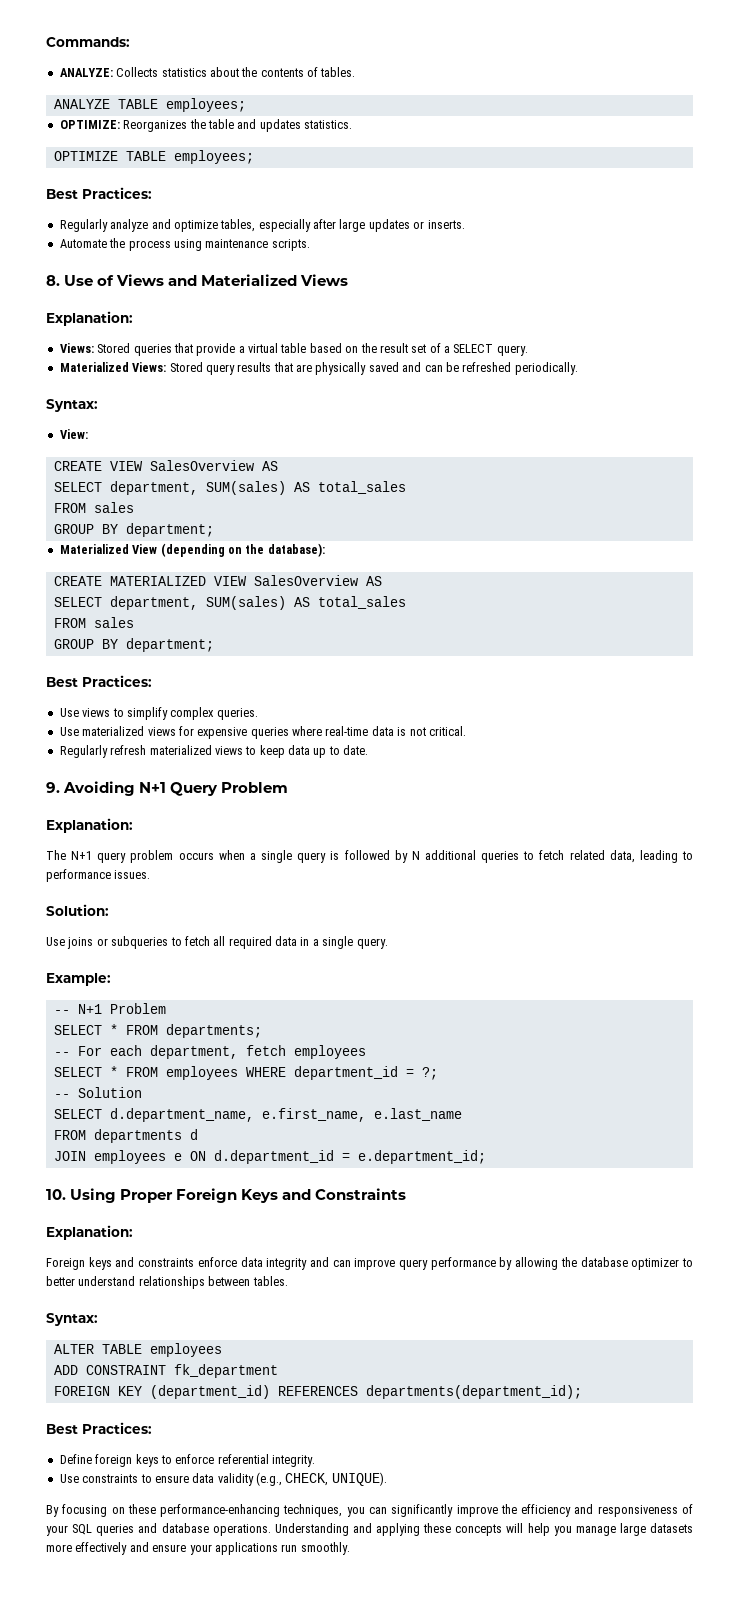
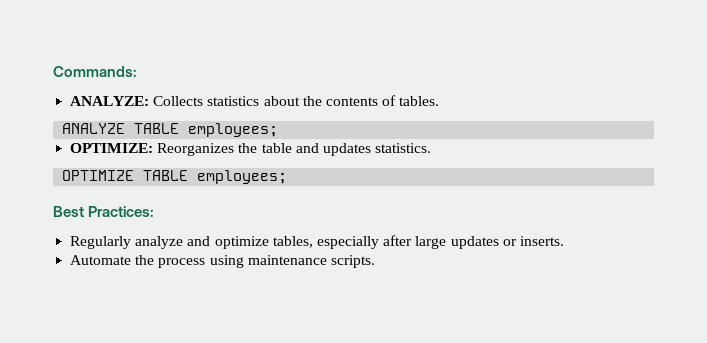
[46,274,349,286] [46,311,133,326] [59,343,528,356] [59,362,578,375] [46,399,98,412] [59,429,88,439] [53,460,278,471] [53,481,406,495] [53,502,134,513] [53,523,214,537] [59,543,325,557] [53,575,382,586] [53,596,406,610] [53,617,134,628] [53,638,214,652] [46,675,152,687] [59,707,258,720] [59,726,466,739] [59,745,369,758] [46,781,289,796] [46,818,133,833] [46,850,693,863] [46,869,151,882] [46,904,109,916] [46,936,388,949] [46,973,111,986] [53,1003,166,1014] [53,1024,262,1038] [53,1045,366,1059] [53,1066,438,1080] [53,1087,142,1098] [53,1108,462,1122] [53,1129,198,1143] [53,1150,486,1164] [46,1188,407,1203] [46,1225,133,1240] [46,1257,693,1270] [46,1276,288,1289] [46,1313,98,1326] [53,1343,222,1357] [53,1364,278,1378] [53,1385,582,1399] [46,1422,152,1434] [59,1454,315,1467] [59,1472,387,1486] [46,1504,694,1517] [46,1523,693,1536] [46,1542,350,1555] // 8. Use of Views and Materialized Views // Explanation: // Views: Stored queries that provide a virtual table based on the result set of a SELECT query. // Materialized Views: Stored query results that are physically saved and can be refreshed periodically. // Syntax: // View: // CREATE VIEW SalesOverview AS // SELECT department, SUM(sales) AS total_sales // FROM sales // GROUP BY department; // Materialized View (depending on the database): // CREATE MATERIALIZED VIEW SalesOverview AS // SELECT department, SUM(sales) AS total_sales // FROM sales // GROUP BY department; // Best Practices: // Use views to simplify complex queries. // Use materialized views for expensive queries where real-time data is not critical. // Regularly refresh materialized views to keep data up to date. // 9. Avoiding N+1 Query Problem // Explanation: // The N+1 query problem occurs when a single query is followed by N additional queries to fetch related data, leading to performance issues. // Solution: // Use joins or subqueries to fetch all required data in a single query. // Example: // -- N+1 Problem // SELECT * FROM departments; // -- For each department, fetch employees // SELECT * FROM employees WHERE department_id = ?; // -- Solution // SELECT d.department_name, e.first_name, e.last_name // FROM departments d // JOIN employees e ON d.department_id = e.department_id; // 10. Using Proper Foreign Keys and Constraints // Explanation: // Foreign keys and constraints enforce data integrity and can improve query performance by allowing the database optimizer to better understand relationships between tables. // Syntax: // ALTER TABLE employees // ADD CONSTRAINT fk_department // FOREIGN KEY (department_id) REFERENCES departments(department_id); // Best Practices: // Define foreign keys to enforce referential integrity. // Use constraints to ensure data validity (e.g., CHECK, UNIQUE). // By focusing on these performance-enhancing techniques, you can significantly improve the efficiency and responsiveness of your SQL queries and database operations. Understanding and applying these concepts will help you manage large datasets more effectively and ensure your applications run smoothly. -> (375, 261) none

